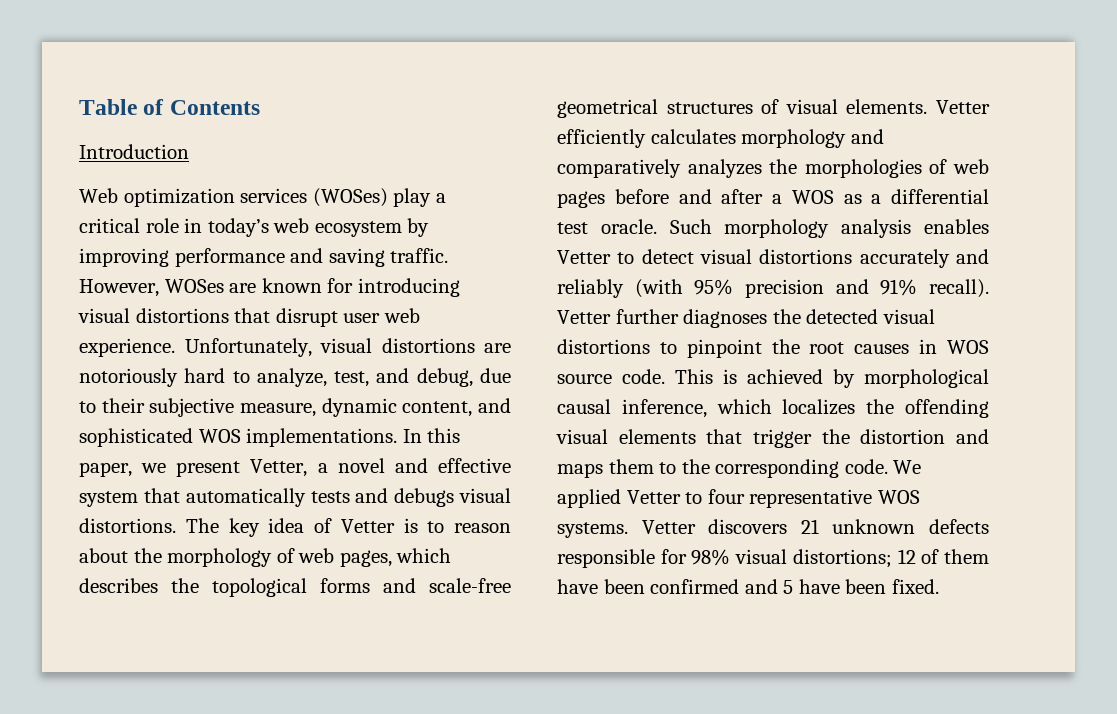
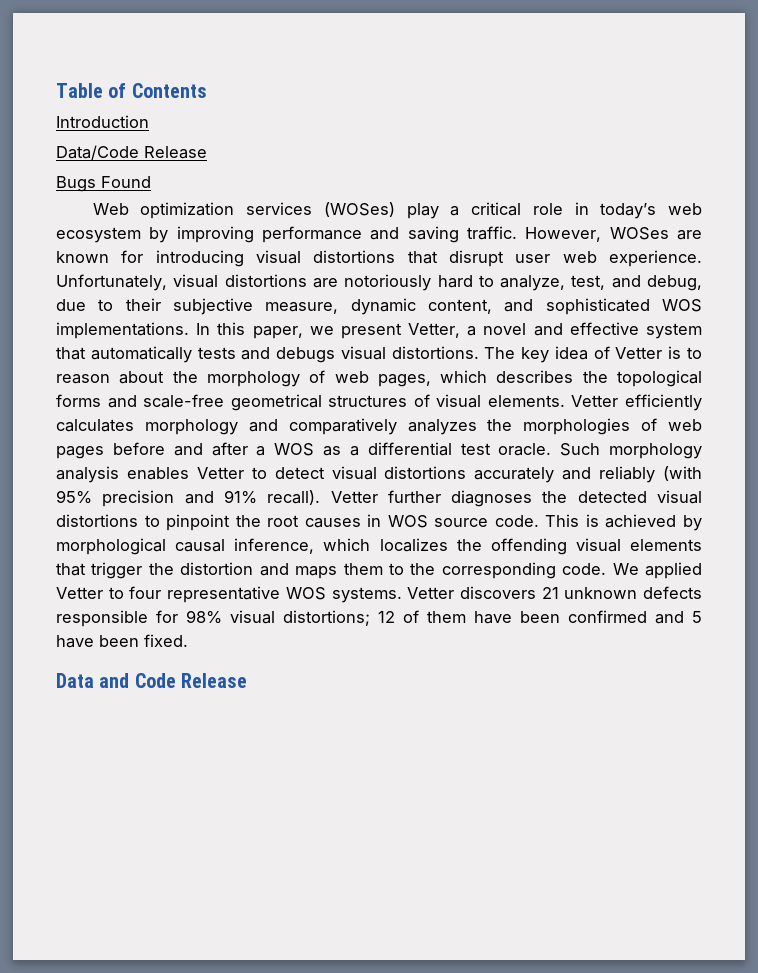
(189, 151) none -> [56,145,207,160] [56,176,151,192] // Data/Code Release // Bugs Found
(939, 586) none -> [56,673,248,688] // Data and Code Release

